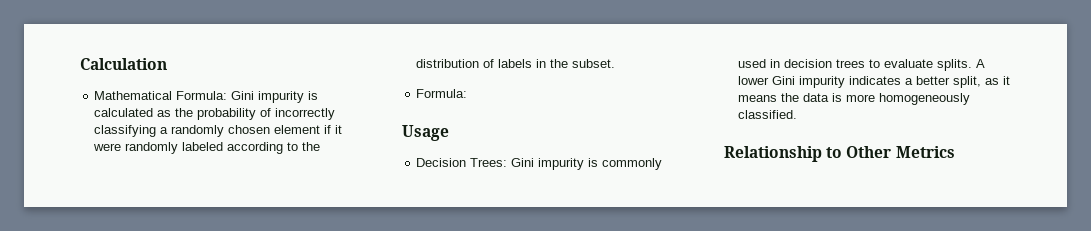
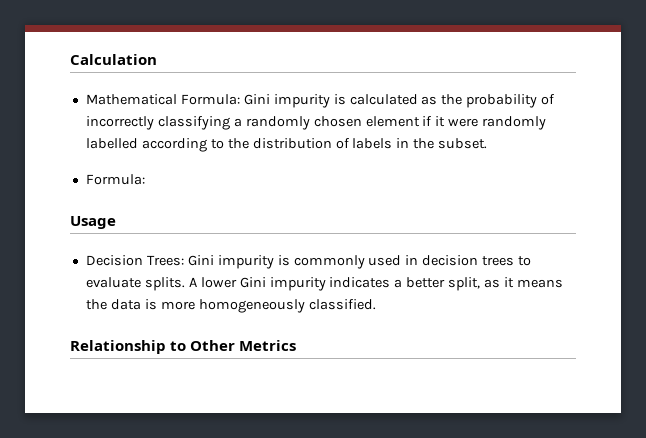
[182,142,224,151] labeled -> [85,138,138,149] labelled

